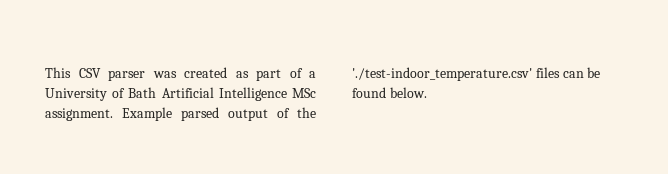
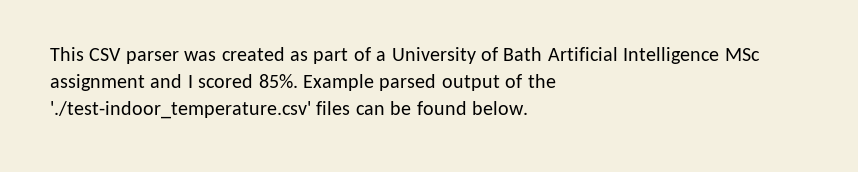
[45,108,113,121] assignment. -> [50,74,298,91] assignment and I scored 85%.

